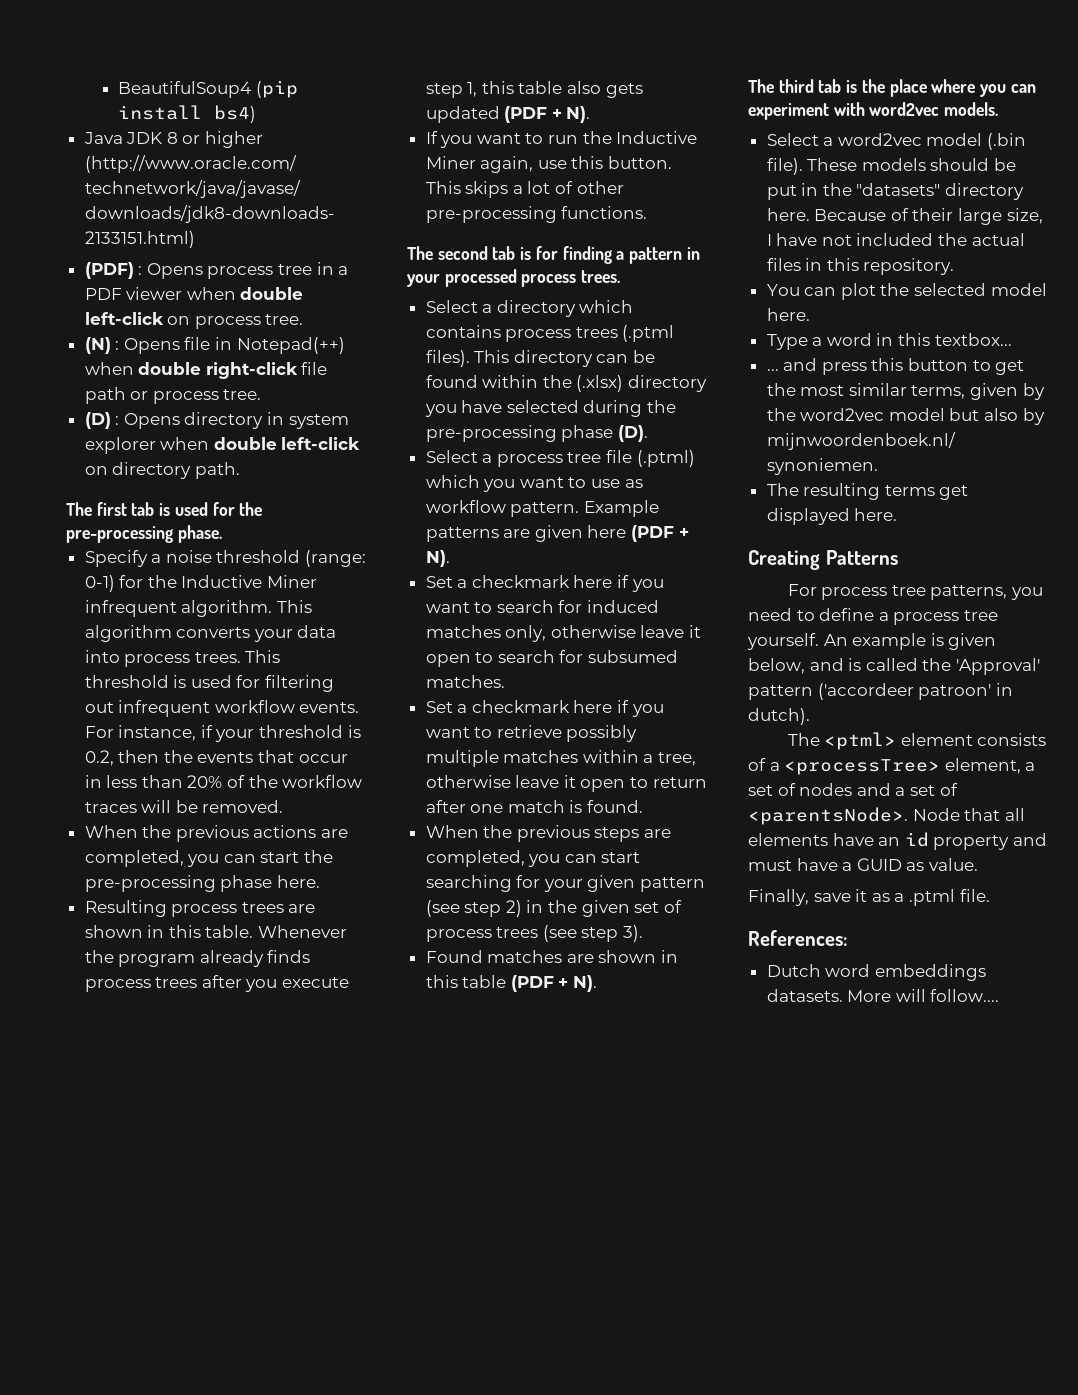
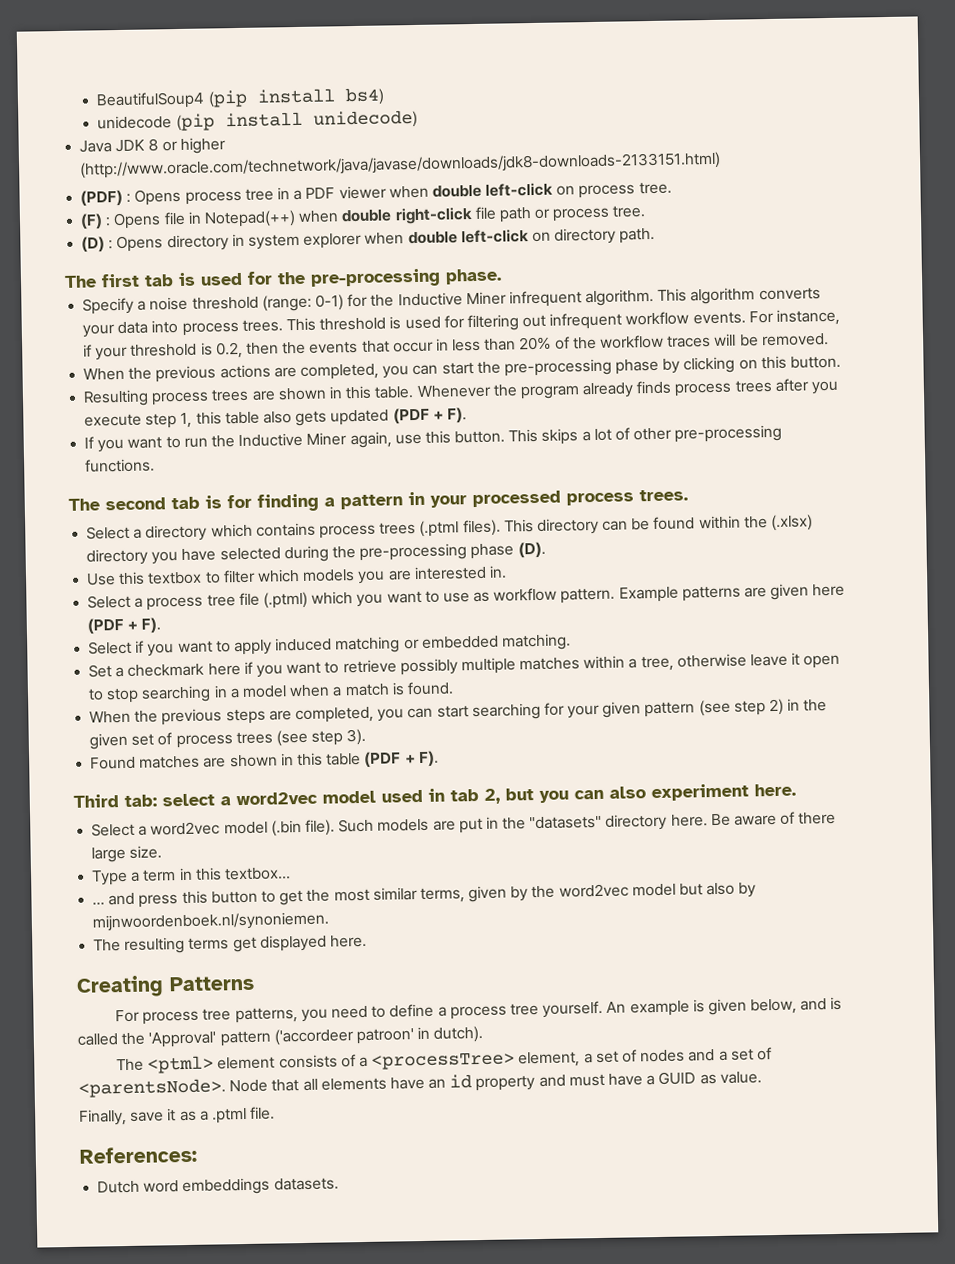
(257, 114) none -> [97,109,418,132] // unidecode (pip install unidecode)
[84,337,111,354] (N) -> [80,213,104,230] (F)
[276,875,320,888] here. -> [662,355,842,374] by clicking on this button.
[566,106,591,123] N). -> [446,407,467,424] F).
(648, 433) none -> [86,565,507,586] // Use this textbox to filter which models you are interested in.
[425,550,450,567] [425,575,664,592] [425,600,660,613] [425,625,702,642] [425,650,679,667] [425,675,505,688] N). // Set a checkmark here if you want to search for induced matches only, otherwise leave it open to search for subsumed matches. -> [141,617,162,634] [88,633,571,657] F). // Select if you want to apply induced matching or embedded matching.
[652,777,707,788] [425,800,504,813] return after one -> [106,684,343,704] stop searching in a model when a
[573,975,598,992] [748,79,1036,97] [748,102,999,120] N). // The third tab is the place where you can experiment with word2vec models. -> [418,750,439,768] [73,783,796,808] F). // Third tab: select a word2vec model used in tab 2, but you can also experiment here.
[807,158,1017,171] These models should be -> [338,818,456,833] Such models are
[814,208,1043,225] [766,233,1025,246] [766,258,955,275] [766,283,1047,300] [766,308,810,321] Because of their large size, I have not included the actual files in this repository. // You can plot the selected model here. -> [710,811,837,827] [91,845,163,863] Be aware of there large size.
[826,333,872,346] word -> [142,869,177,882] term
[847,989,1000,1002] More will follow.... -> (339, 1184) none

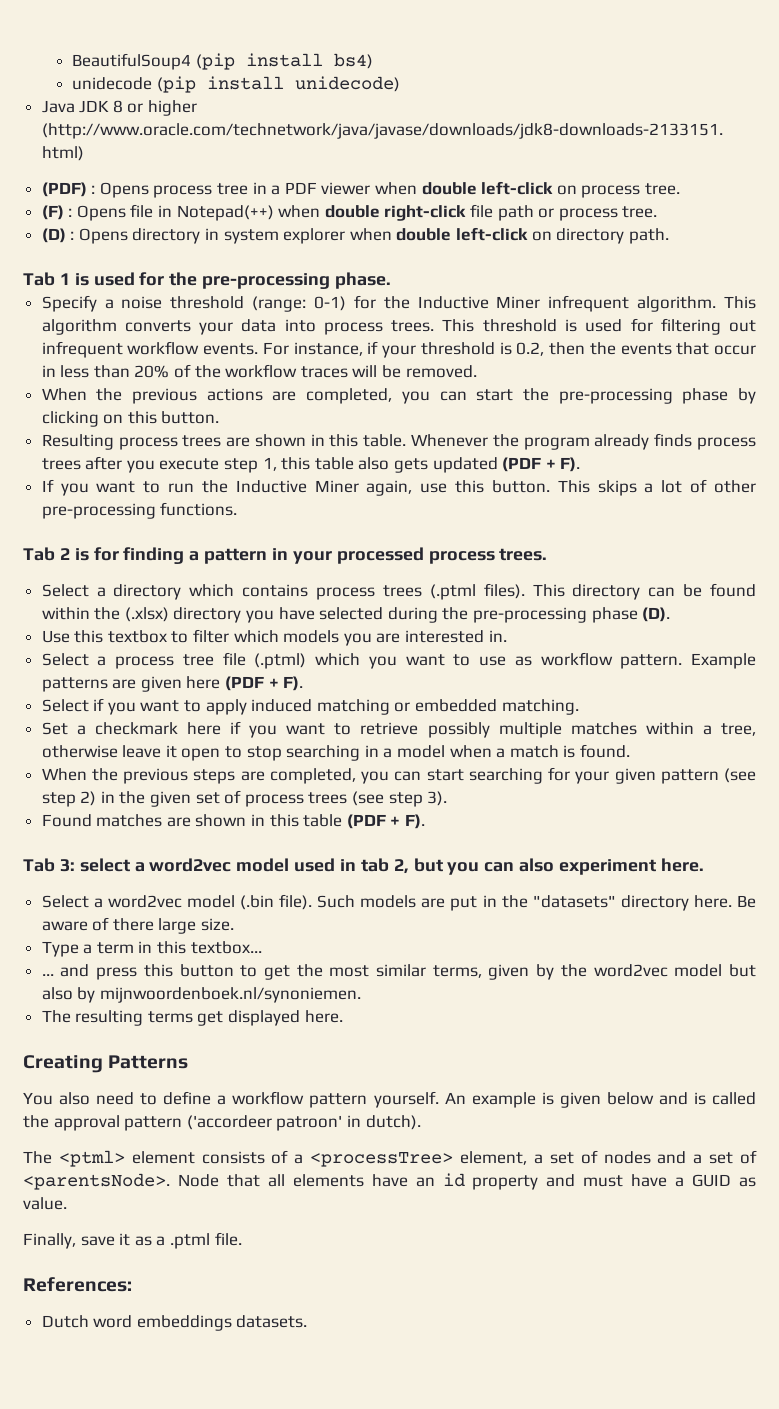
[64,273,174,288] The first tab -> [23,272,70,286] Tab 1
[68,496,200,511] The second tab -> [23,547,70,561] Tab 2
[73,794,157,808] Third tab: -> [23,858,75,872] Tab 3:
[115,1007,328,1025] For process tree patterns, you -> [23,1092,91,1105] You also
[449,1003,539,1020] process tree -> [232,1091,368,1108] workflow pattern
[750,998,798,1015] below, -> [606,1092,654,1105] below
[148,1031,217,1048] 'Approval' -> [53,1115,120,1131] approval

